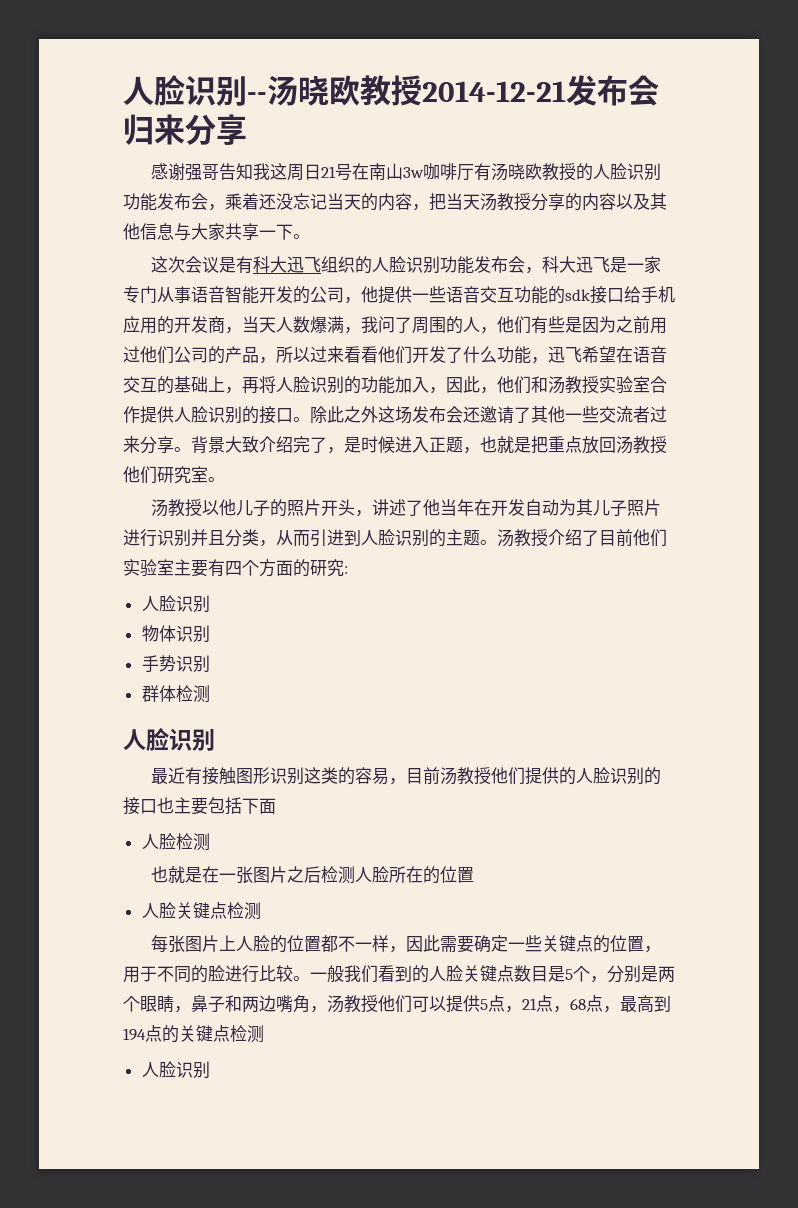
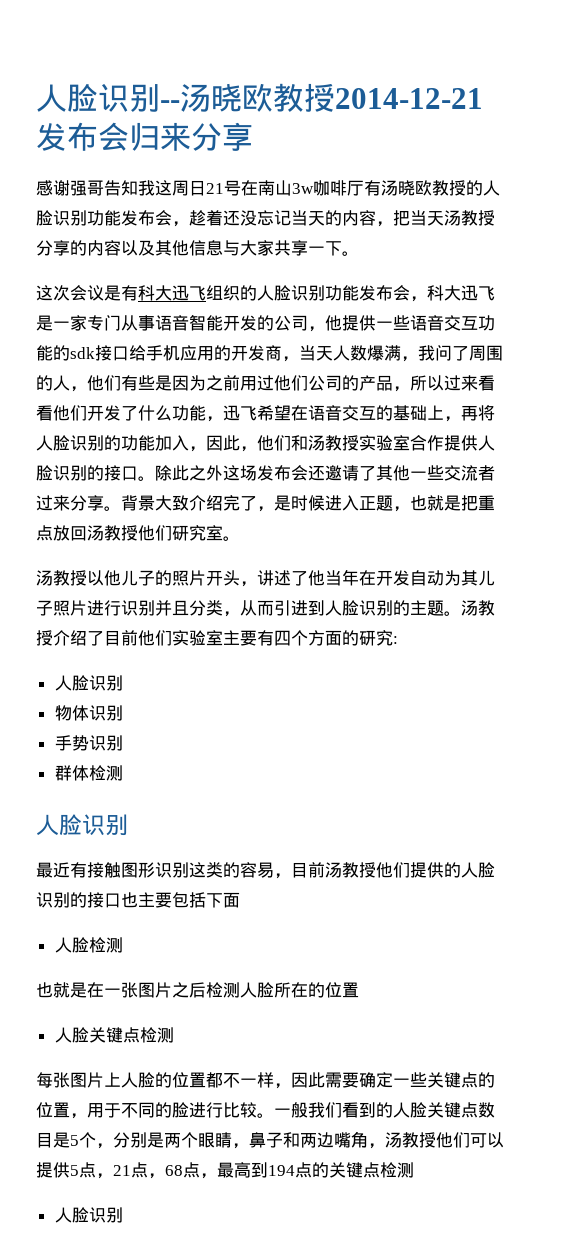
[225,193,242,210] 乘 -> [189,210,206,226] 趁

